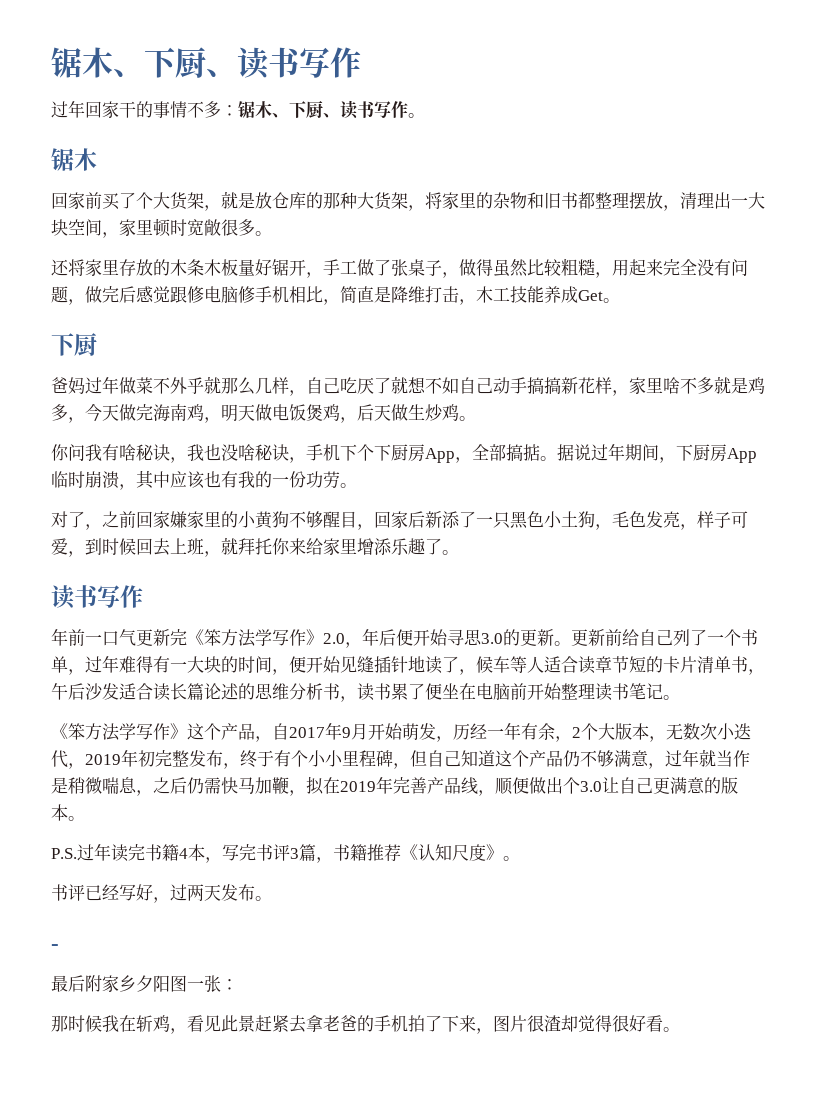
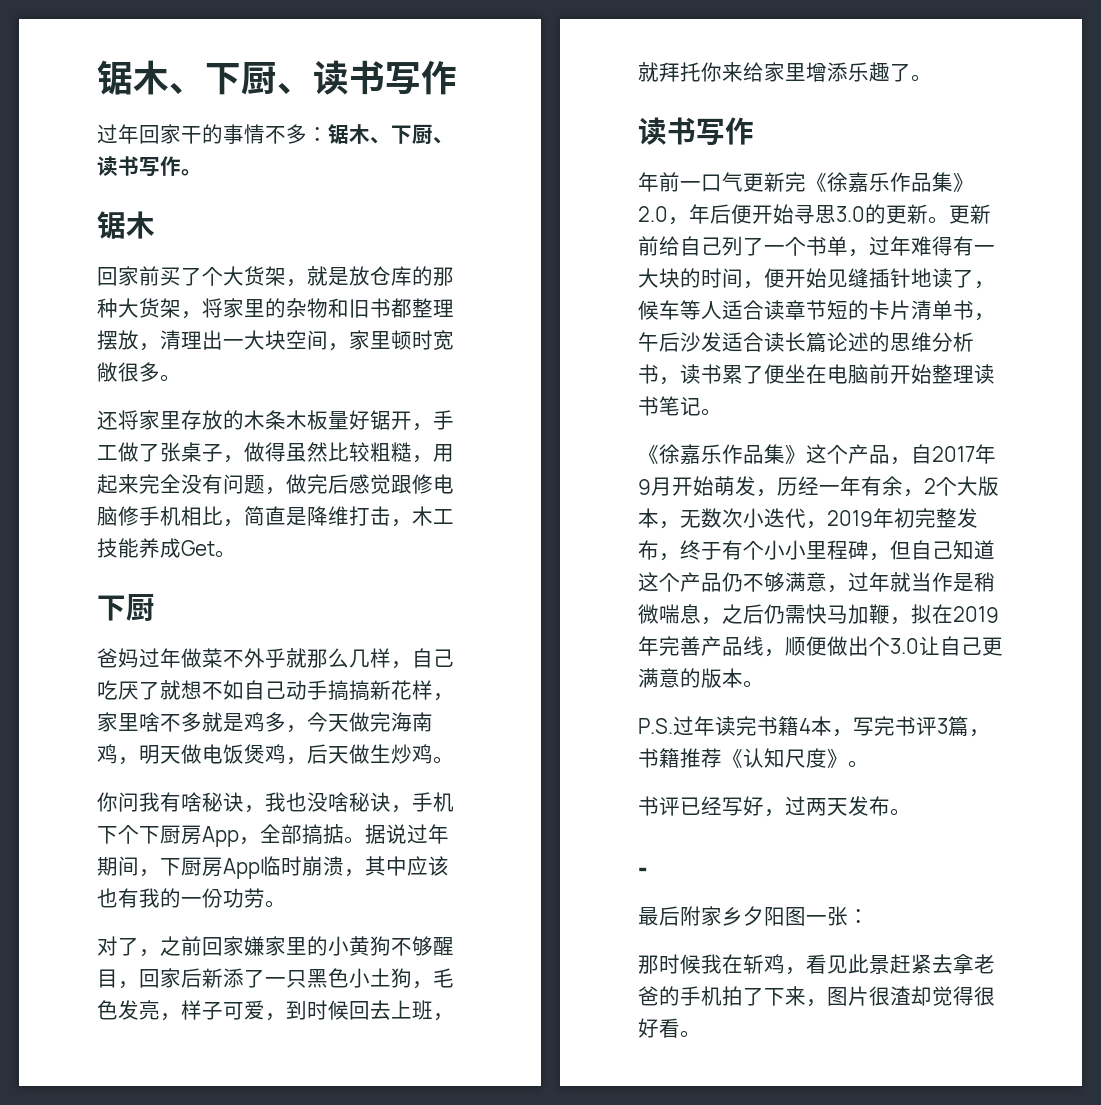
[204,629,306,647] 笨方法学写作 -> [827,172,953,193] 徐嘉乐作品集
[68,723,170,741] 笨方法学写作 -> [659,444,785,465] 徐嘉乐作品集

